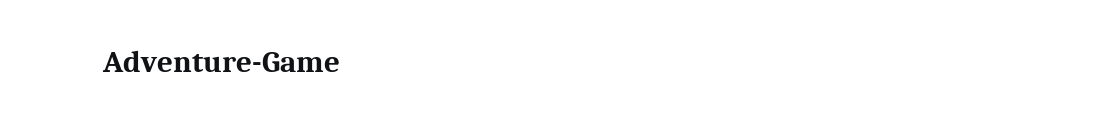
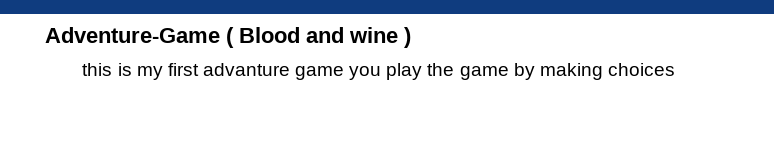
(340, 61) none -> [226,27,411,48] [82,63,675,80] ( Blood and wine ) // this is my first advanture game you play the game by making choices

